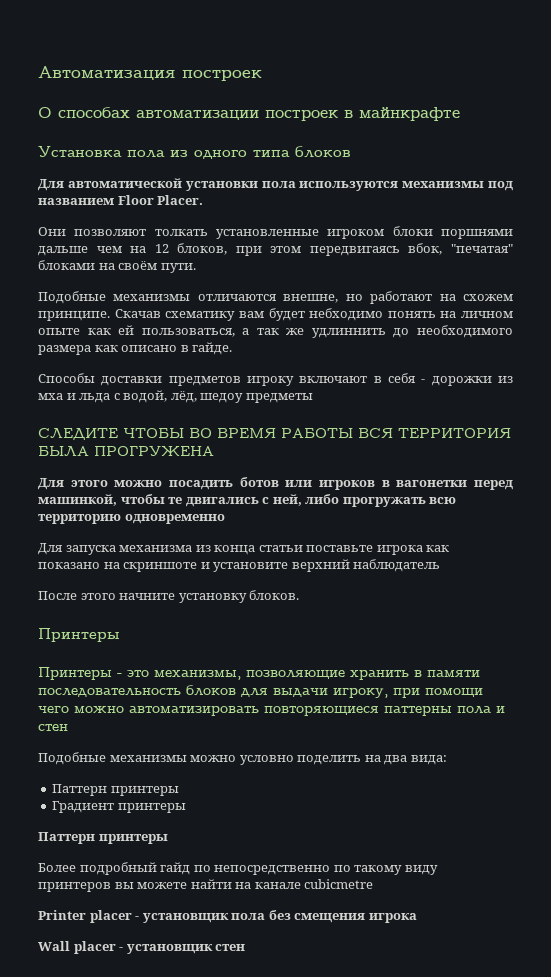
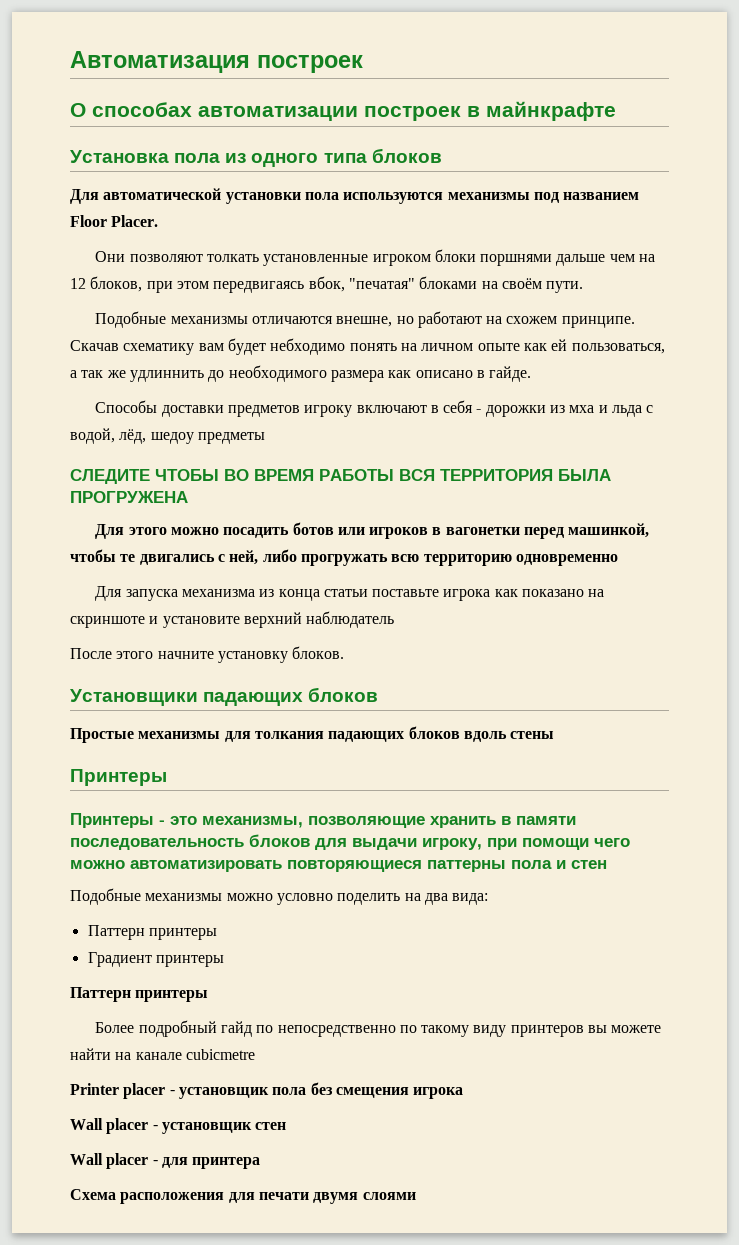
(300, 595) none -> [70,687,379,706] [70,726,555,743] // Установщики падающих блоков // Простые механизмы для толкания падающих блоков вдоль стены
(246, 947) none -> [70,1153,261,1169] [70,1189,416,1204] // Wall placer - для принтера // Схема расположения для печати двумя слоями

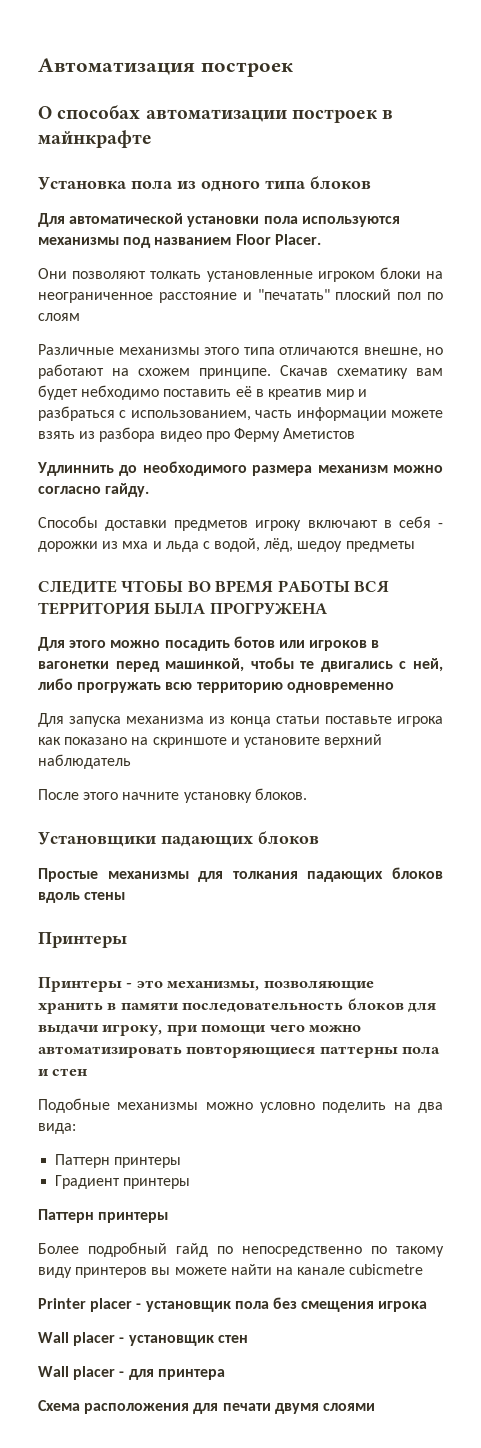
[480,254,656,266] [70,276,584,293] [95,311,248,328] поршнями дальше чем на 12 блоков, при этом передвигаясь вбок, "печатая" блоками на своём пути. // Подобные механизмы -> [426,271,444,279] [38,289,443,303] [38,313,80,321] [38,344,275,355] на неограниченное расстояние и "печатать" плоский пол по слоям // Различные механизмы этого типа
[349,339,665,354] [70,365,532,382] понять на личном опыте как ей пользоваться, а так же удлиннить до необходимого размера как описано в гайде. -> [163,386,368,400] [38,406,443,421] [38,427,356,442] [37,461,443,476] [38,483,150,497] поставить её в креатив мир и разбраться с использованием, часть информации можете взять из разбора видео про Ферму Аметистов // Удлиннить до необходимого размера механизм можно согласно гайду.

